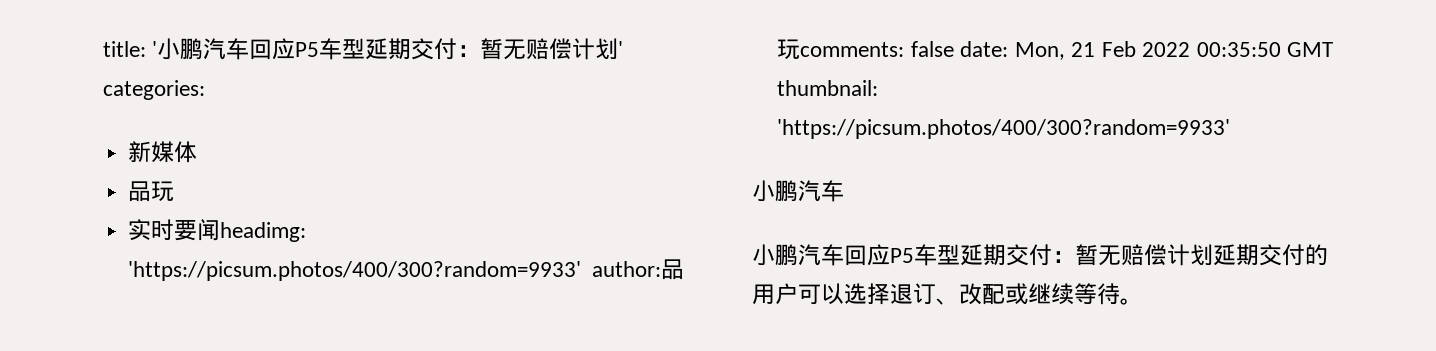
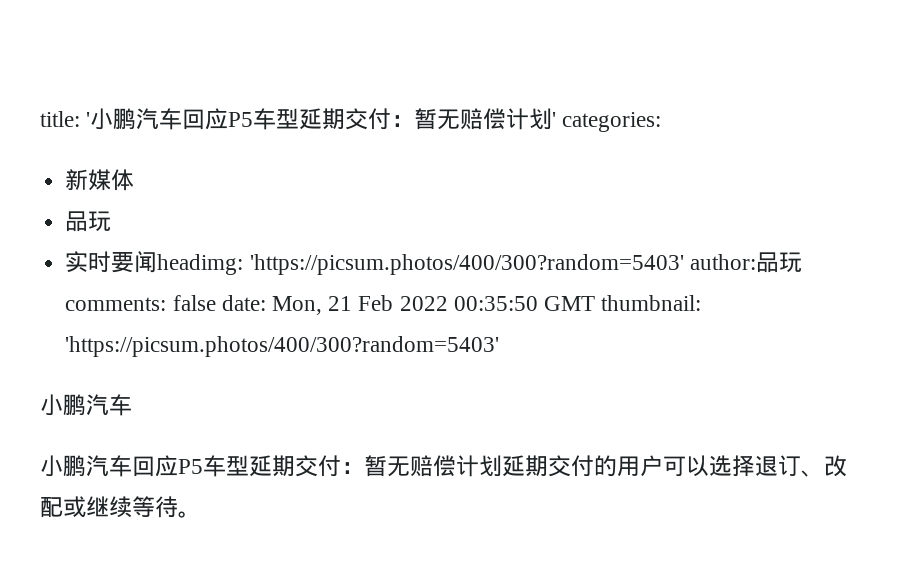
[128,261,582,281] 'https://picsum.photos/400/300?random=9933' -> [249,254,684,275] 'https://picsum.photos/400/300?random=5403'
[777,119,1231,139] 'https://picsum.photos/400/300?random=9933' -> [65,336,500,357] 'https://picsum.photos/400/300?random=5403'

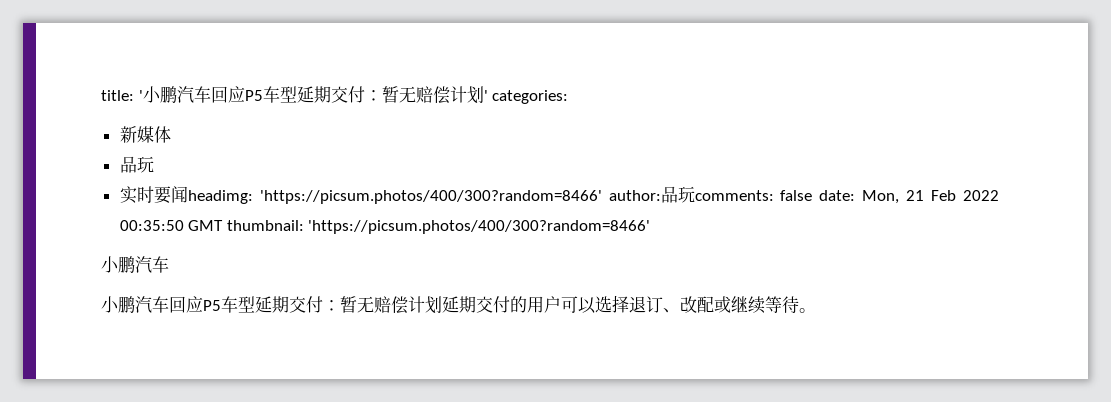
[249,254,684,275] 'https://picsum.photos/400/300?random=5403' -> [259,190,602,204] 'https://picsum.photos/400/300?random=8466'
[65,336,500,357] 'https://picsum.photos/400/300?random=5403' -> [308,220,651,234] 'https://picsum.photos/400/300?random=8466'

